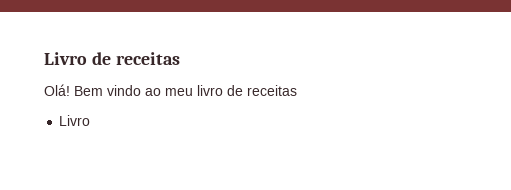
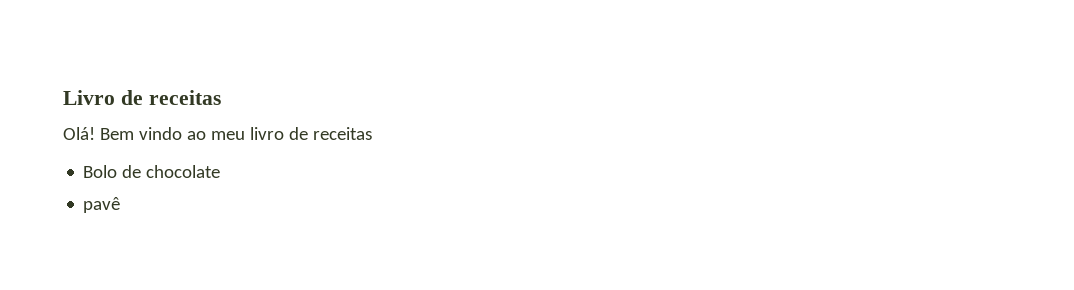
[59,115,91,126] Livro -> [83,165,221,178] [83,197,121,213] Bolo de chocolate // pavê

